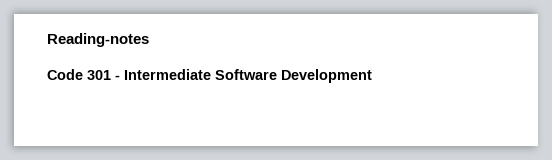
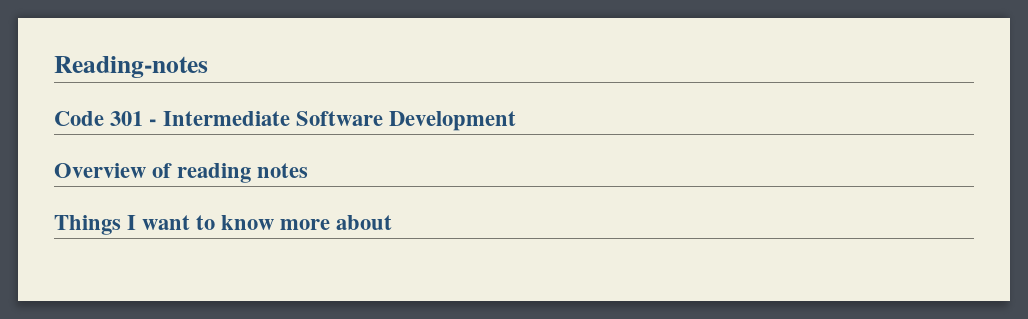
(372, 76) none -> [54,163,309,183] [54,215,393,235] // Overview of reading notes // Things I want to know more about

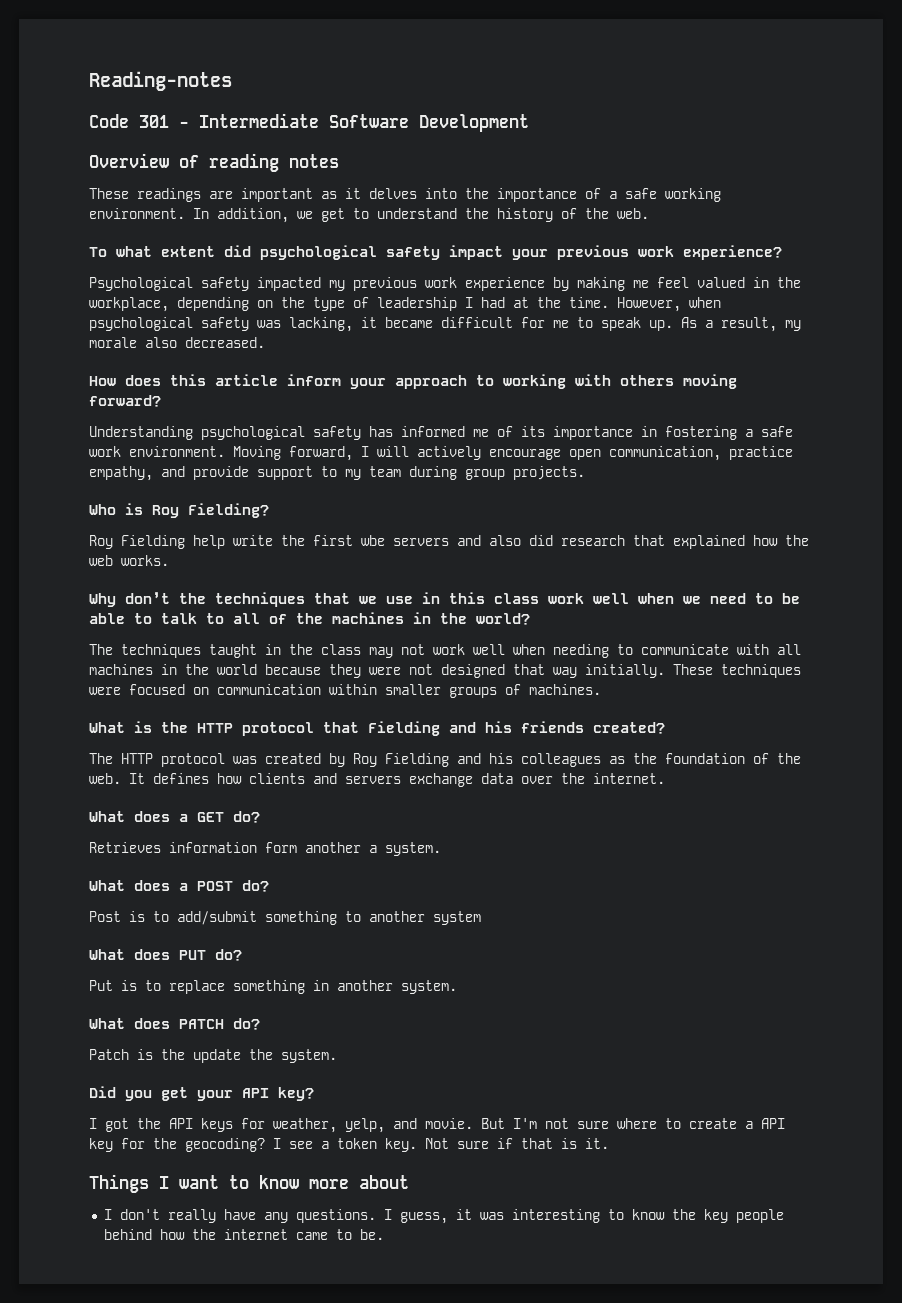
(309, 170) none -> [89,188,721,202] [89,208,649,223] [89,245,782,260] [89,277,801,291] [89,297,721,312] [89,317,801,332] [89,337,265,348] [89,374,737,389] [89,395,161,407] [89,426,793,440] [89,446,793,461] [89,466,585,481] [89,503,269,518] [89,535,809,549] [89,555,169,566] [89,592,800,607] [89,612,530,625] [89,644,801,658] [89,664,801,678] [89,684,601,698] [89,721,665,736] [89,753,801,767] [89,773,665,787] [89,811,260,823] [89,842,441,856] [89,880,269,892] [89,911,481,925] [89,949,242,961] [89,980,457,994] [89,1018,260,1030] [89,1049,337,1063] [89,1086,314,1101] [89,1118,785,1133] [89,1138,609,1152] // These readings are important as it delves into the importance of a safe working environment. In addition, we get to understand the history of the web. // To what extent did psychological safety impact your previous work experience? // Psychological safety impacted my previous work experience by making me feel valued in the workplace, depending on the type of leadership I had at the time. However, when psychological safety was lacking, it became difficult for me to speak up. As a result, my morale also decreased. // How does this article inform your approach to working with others moving forward? // Understanding psychological safety has informed me of its importance in fostering a safe work environment. Moving forward, I will actively encourage open communication, practice empathy, and provide support to my team during group projects. // Who is Roy Fielding? // Roy Fielding help write the first wbe servers and also did research that explained how the web works. // Why don’t the techniques that we use in this class work well when we need to be able to talk to all of the machines in the world? // The techniques taught in the class may not work well when needing to communicate with all machines in the world because they were not designed that way initially. These techniques were focused on communication within smaller groups of machines. // What is the HTTP protocol that Fielding and his friends created? // The HTTP protocol was created by Roy Fielding and his colleagues as the foundation of the web. It defines how clients and servers exchange data over the internet. // What does a GET do? // Retrieves information form another a system. // What does a POST do? // Post is to add/submit something to another system // What does PUT do? // Put is to replace something in another system. // What does PATCH do? // Patch is the update the system. // Did you get your API key? // I got the API keys for weather, yelp, and movie. But I'm not sure where to create a API key for the geocoding? I see a token key. Not sure if that is it.
(393, 222) none -> [103,1209,784,1224] [103,1229,384,1240] // I don't really have any questions. I guess, it was interesting to know the key people behind how the internet came to be.

